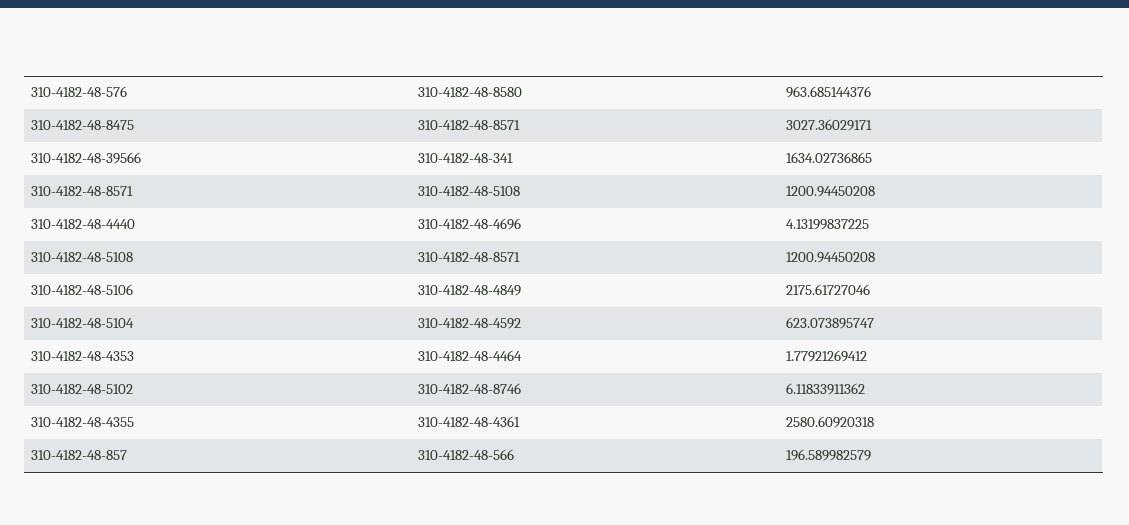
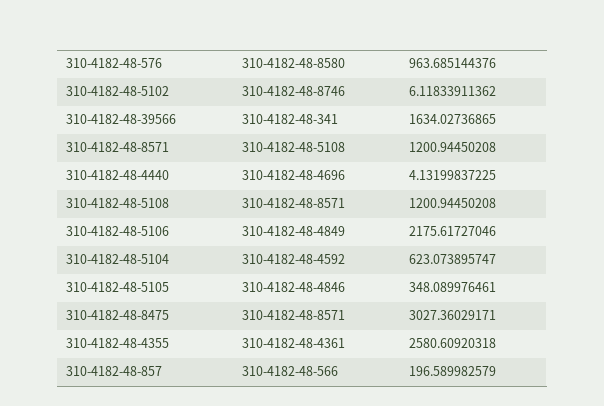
[31,120,135,130] [418,120,521,130] [786,119,873,131] 310-4182-48-8475 | 310-4182-48-8571 | 3027.36029171 -> [65,86,169,96] [241,86,345,96] [408,86,496,96] 310-4182-48-5102 | 310-4182-48-8746 | 6.11833911362
[31,351,135,361] [418,350,523,361] [786,350,868,362] [31,384,134,394] [418,383,522,394] [786,383,866,395] 310-4182-48-4353 | 310-4182-48-4464 | 1.77921269412 // 310-4182-48-5102 | 310-4182-48-8746 | 6.11833911362 -> [65,282,169,292] [241,282,345,292] [408,282,496,292] [65,310,169,320] [241,310,345,320] [408,310,496,320] 310-4182-48-5105 | 310-4182-48-4846 | 348.089976461 // 310-4182-48-8475 | 310-4182-48-8571 | 3027.36029171

